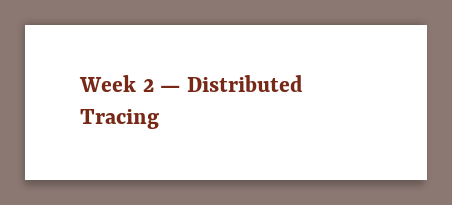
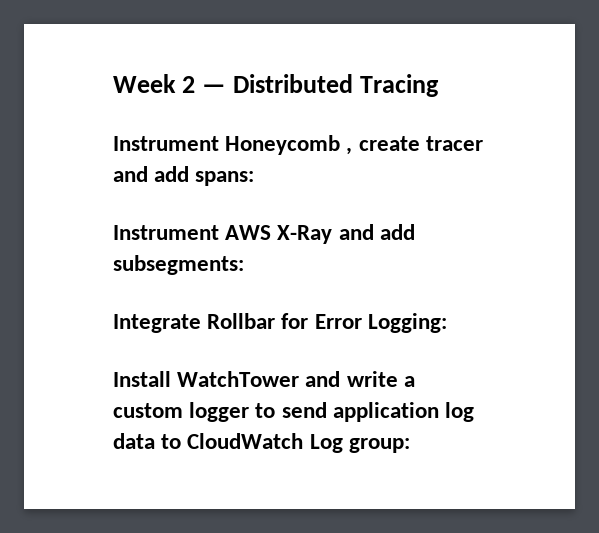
(159, 119) none -> [113,135,483,155] [113,166,255,186] [113,224,415,244] [113,255,244,275] [113,313,447,333] [113,371,415,387] [113,402,475,422] [113,433,410,453] // Instrument Honeycomb , create tracer and add spans: // Instrument AWS X-Ray and add subsegments: // Integrate Rollbar for Error Logging: // Install WatchTower and write a custom logger to send application log data to CloudWatch Log group:

